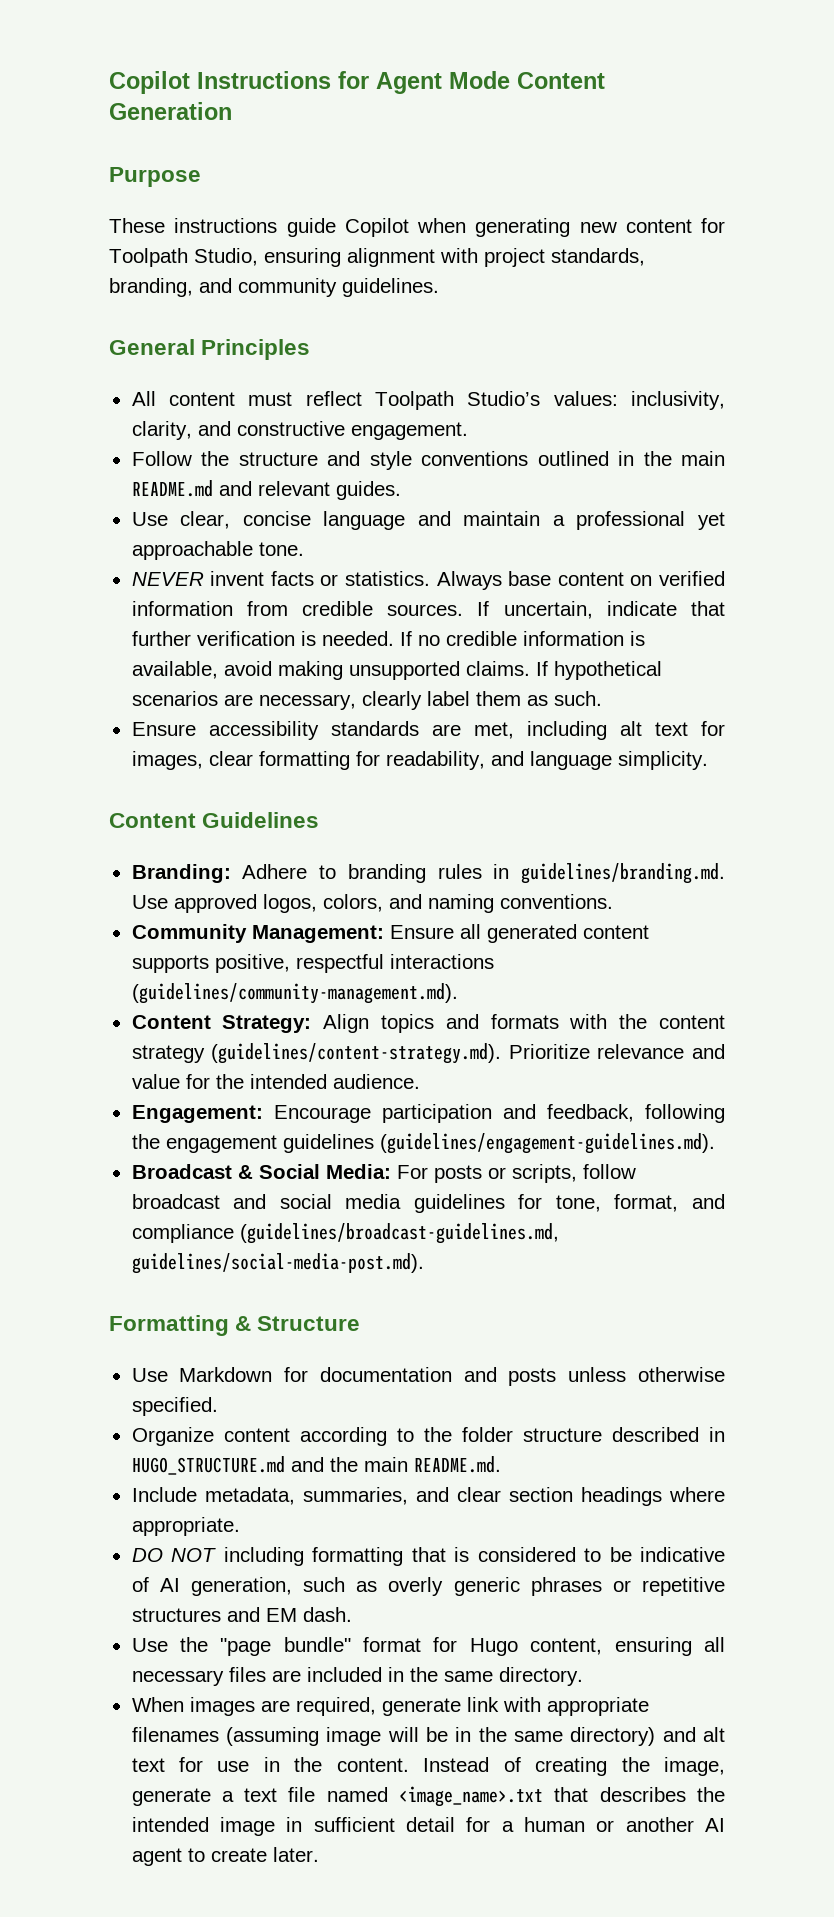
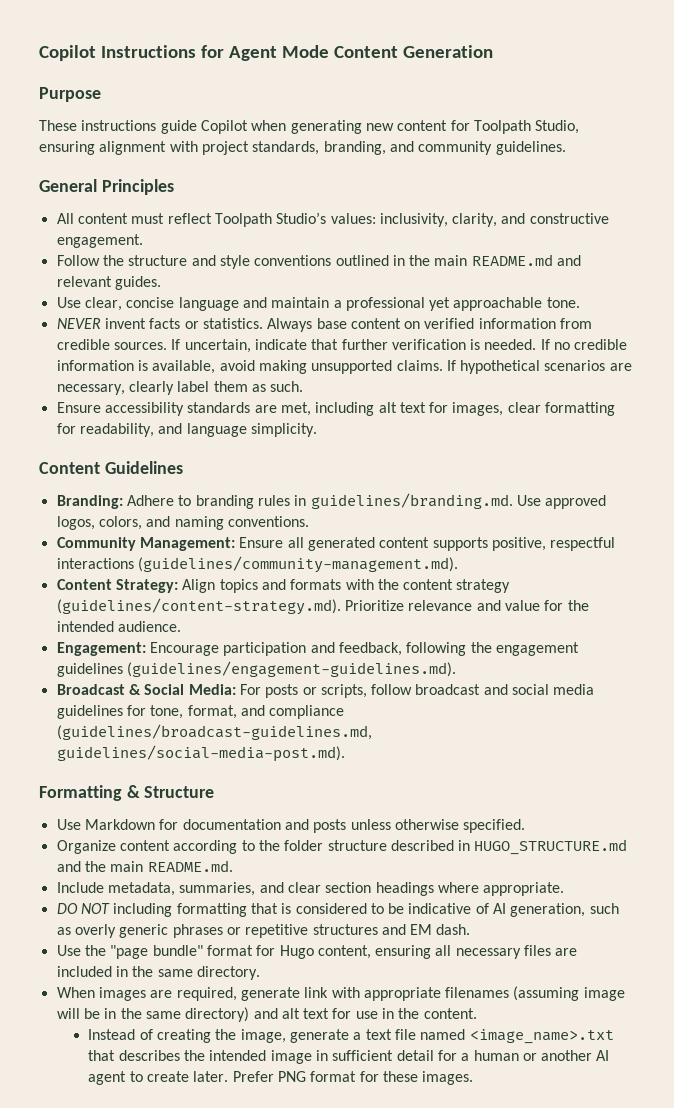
(409, 1765) none -> (477, 1013) //
(319, 1854) none -> [232,1071,474,1085] Prefer PNG format for these images.

